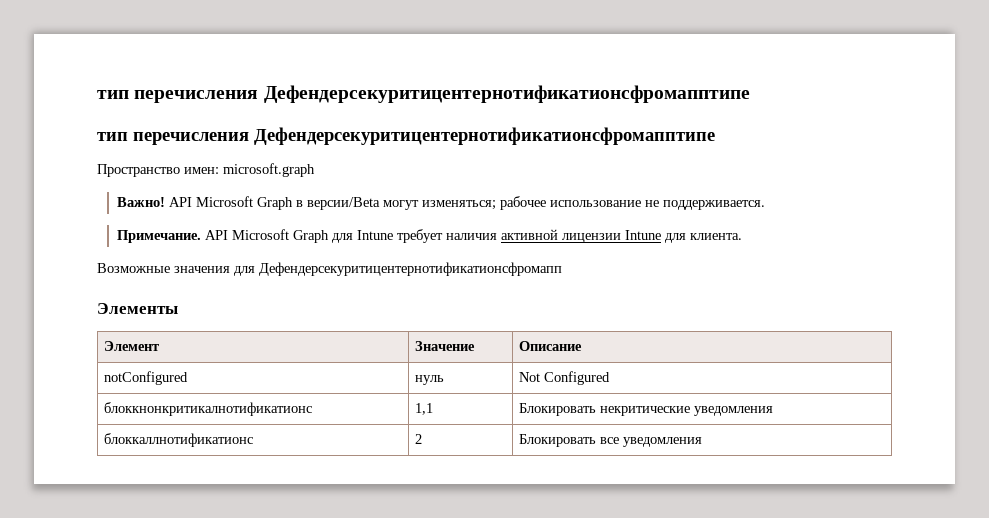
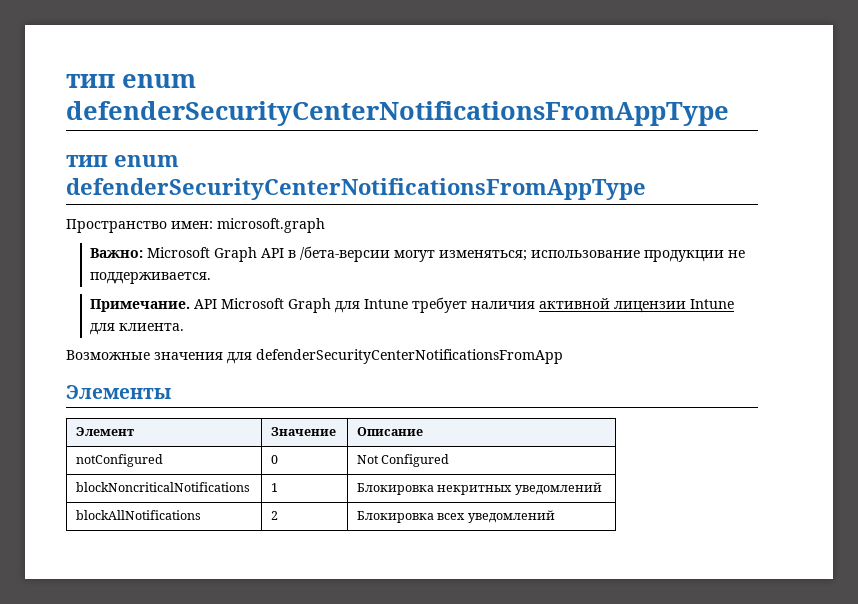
[97,85,750,103] [97,127,715,145] тип перечисления Дефендерсекуритицентернотификатионсфромапптипе // тип перечисления Дефендерсекуритицентернотификатионсфромапптипе -> [66,74,196,88] [66,101,729,126] [66,155,179,167] [66,178,646,200] тип enum defenderSecurityCenterNotificationsFromAppType // тип enum defenderSecurityCenterNotificationsFromAppType
[117,196,642,210] Важно! API Microsoft Graph в версии/Beta могут изменяться; рабочее использование -> [89,246,724,262] Важно: Microsoft Graph API в /бета-версии могут изменяться; использование продукции
[259,262,562,276] Дефендерсекуритицентернотификатионсфромапп -> [256,349,563,364] defenderSecurityCenterNotificationsFromApp
[415,375,445,385] нуль -> [271,455,279,464] 0
[104,402,313,416] [415,403,434,415] [519,403,774,416] [104,433,254,447] [415,434,423,444] [519,434,703,447] блоккнонкритикалнотификатионс | 1,1 | Блокировать некритические уведомления // блоккаллнотификатионс | 2 | Блокировать все уведомления -> [76,482,251,492] [271,483,279,492] [357,482,602,495] [76,510,202,520] [271,511,279,520] [357,510,555,523] blockNoncriticalNotifications | 1 | Блокировка некритных уведомлений // blockAllNotifications | 2 | Блокировка всех уведомлений

